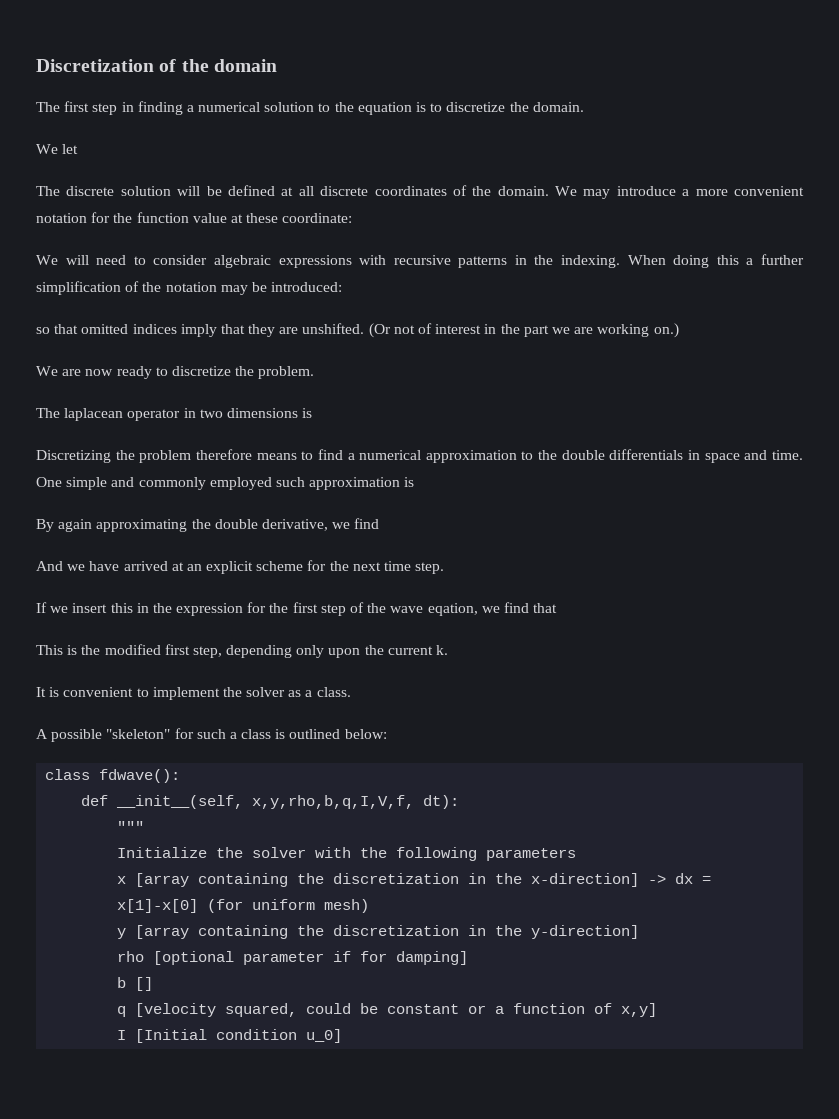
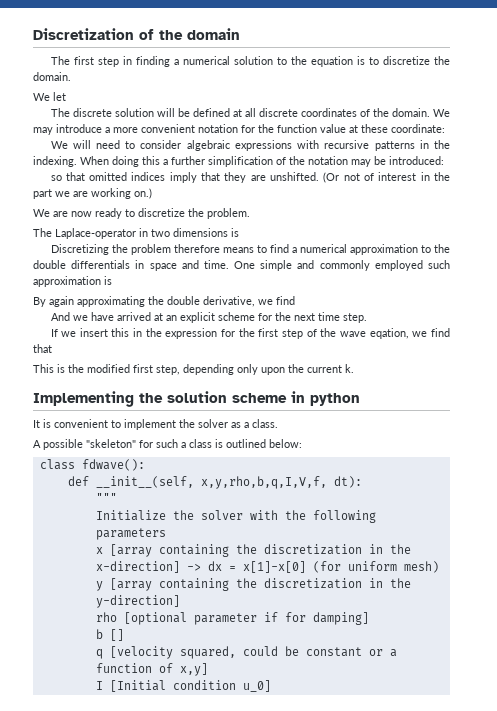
[64,408,181,421] laplacean operator -> [55,228,136,239] Laplace-operator
(449, 650) none -> [33,391,360,407] // Implementing the solution scheme in python

